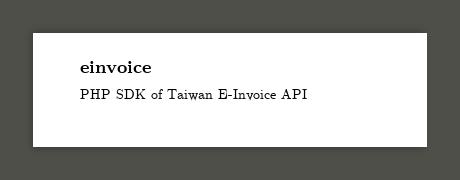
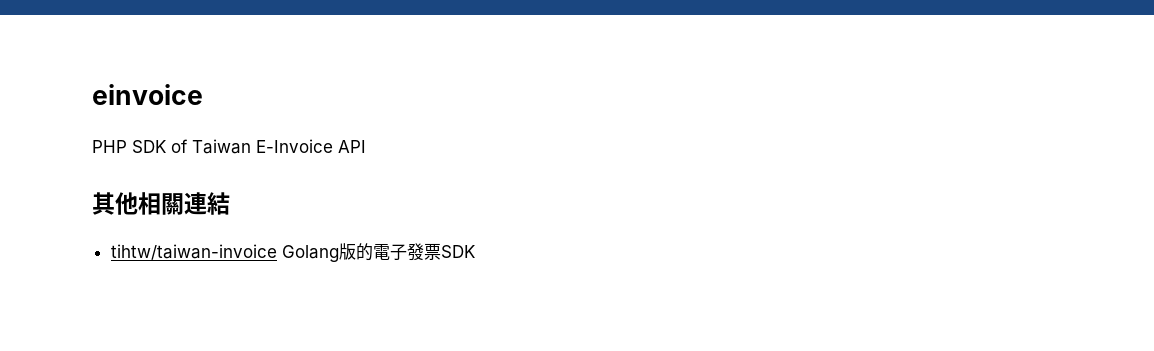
(307, 94) none -> [92,192,230,215] [110,243,475,262] // 其他相關連結 // tihtw/taiwan-invoice Golang版的電子發票SDK

